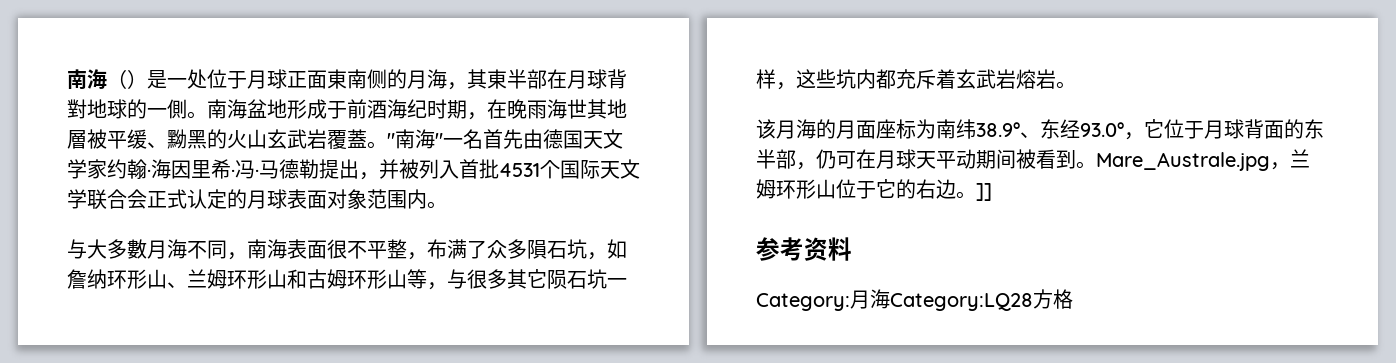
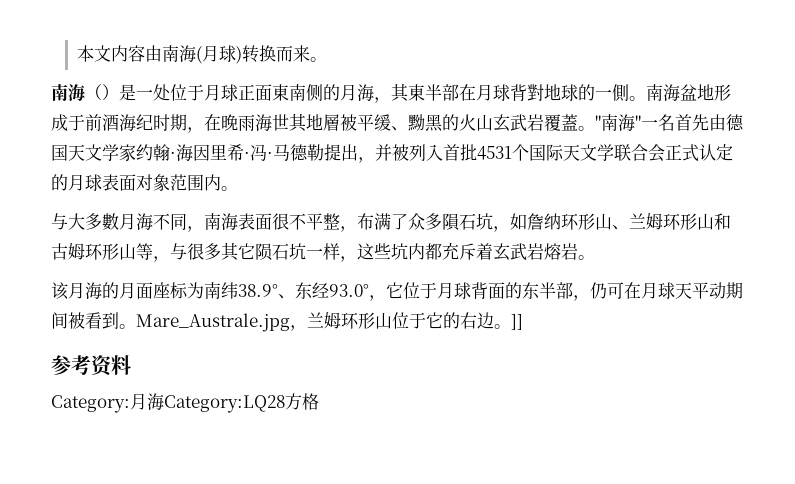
(67, 79) none -> [77,45,328,64] 本文内容由南海(月球)转换而来。 //

